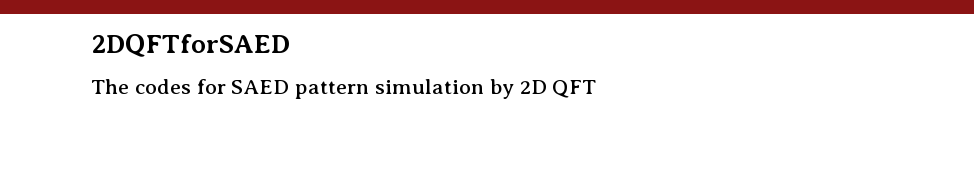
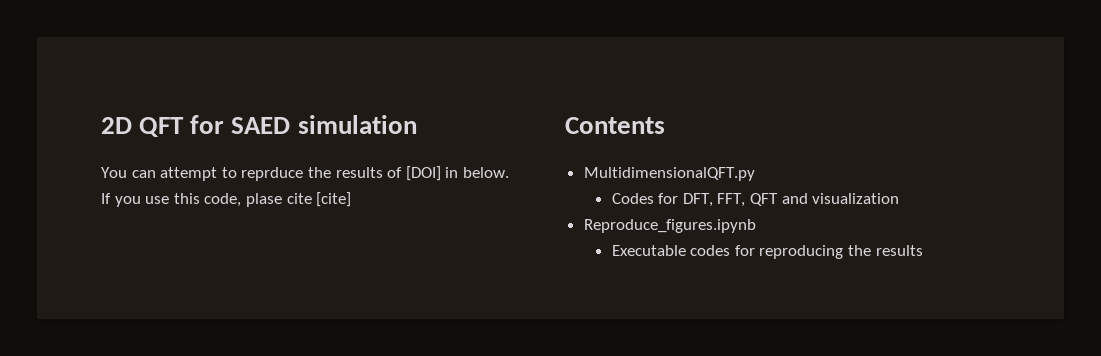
[91,34,290,57] [91,79,597,99] 2DQFTforSAED // The codes for SAED pattern simulation by 2D QFT -> [101,115,417,137] [101,166,509,181] [101,192,352,207] [565,117,665,134] [583,167,755,181] [611,193,900,207] [583,219,756,233] [611,245,923,259] 2D QFT for SAED simulation // You can attempt to reprduce the results of [DOI] in below. // If you use this code, plase cite [cite] // Contents // MultidimensionalQFT.py // Codes for DFT, FFT, QFT and visualization // Reproduce_figures.ipynb // Executable codes for reproducing the results

